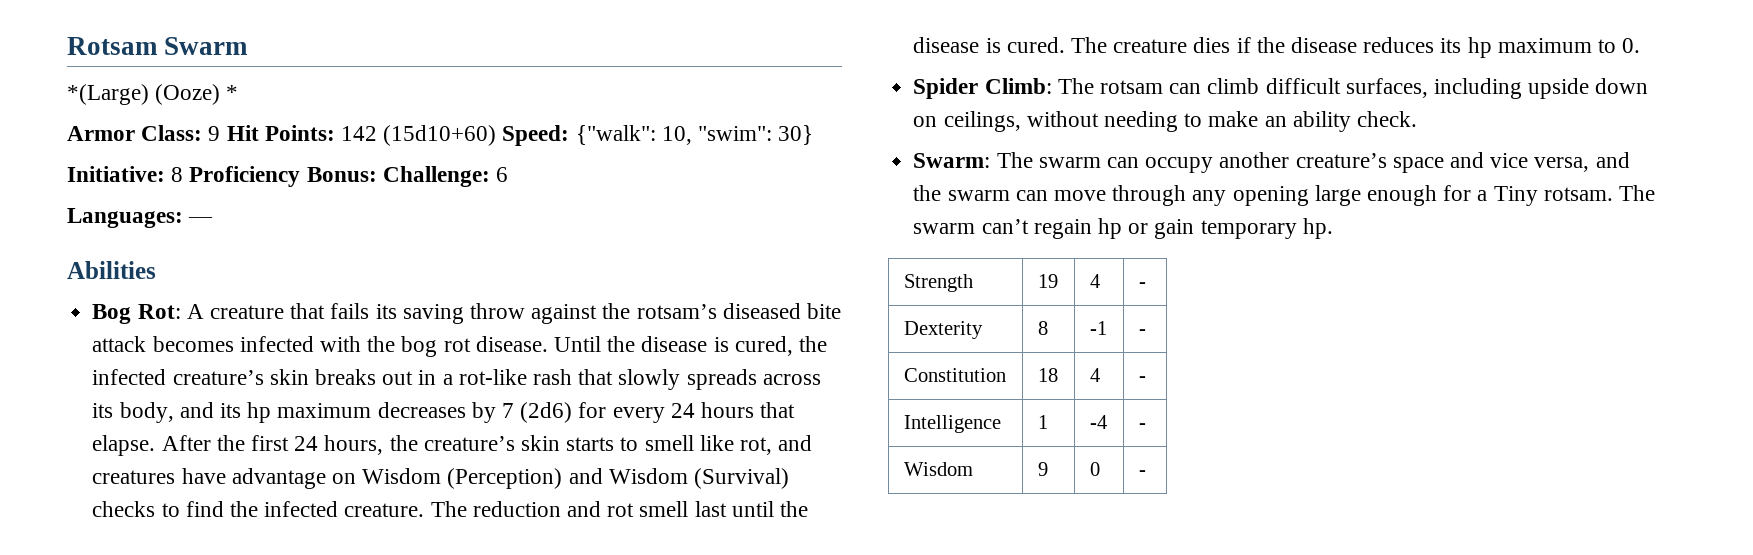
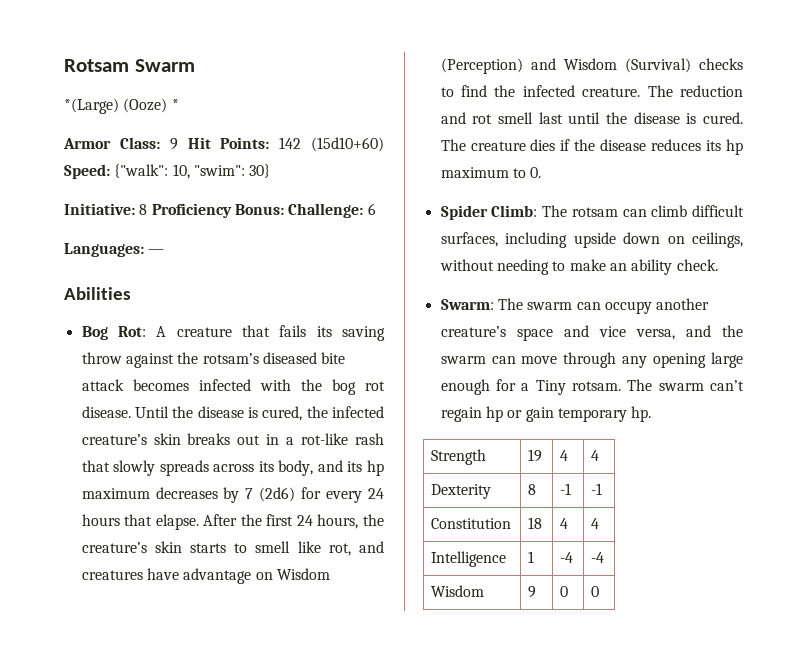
[1138,282,1146,288] - -> [591,450,600,461] 4
[1138,329,1146,335] - -> [591,483,603,495] -1
[1138,376,1146,382] - -> [591,518,600,529] 4
[1138,423,1146,429] - -> [591,552,605,563] -4
[1138,470,1146,476] - -> [591,586,600,597] 0

